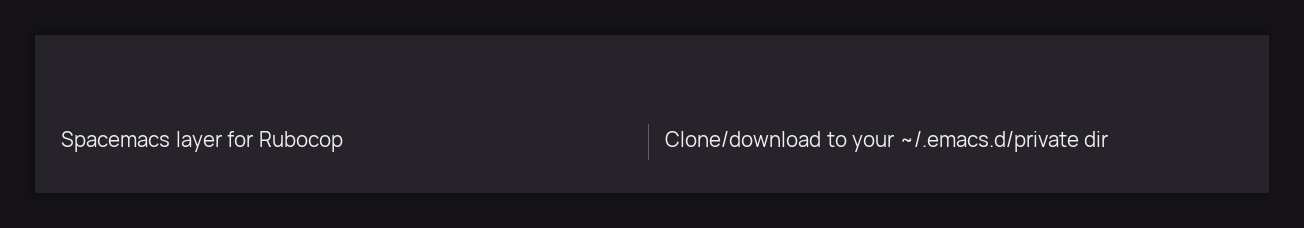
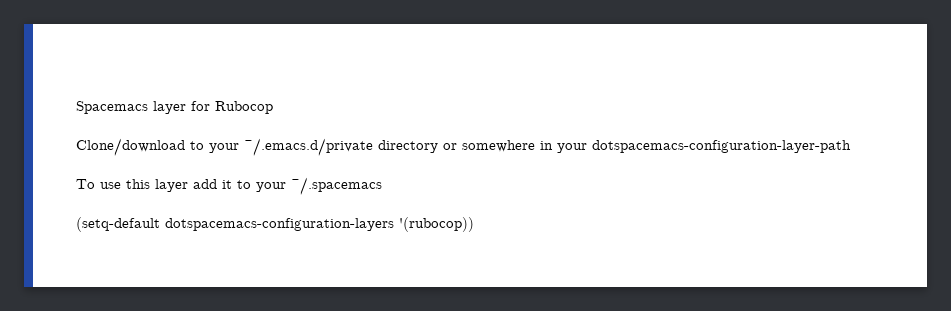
[1084,131,1109,147] dir -> [378,140,851,153] [76,177,382,195] [76,217,474,232] directory or somewhere in your dotspacemacs-configuration-layer-path // To use this layer add it to your ~/.spacemacs // (setq-default dotspacemacs-configuration-layers '(rubocop))

